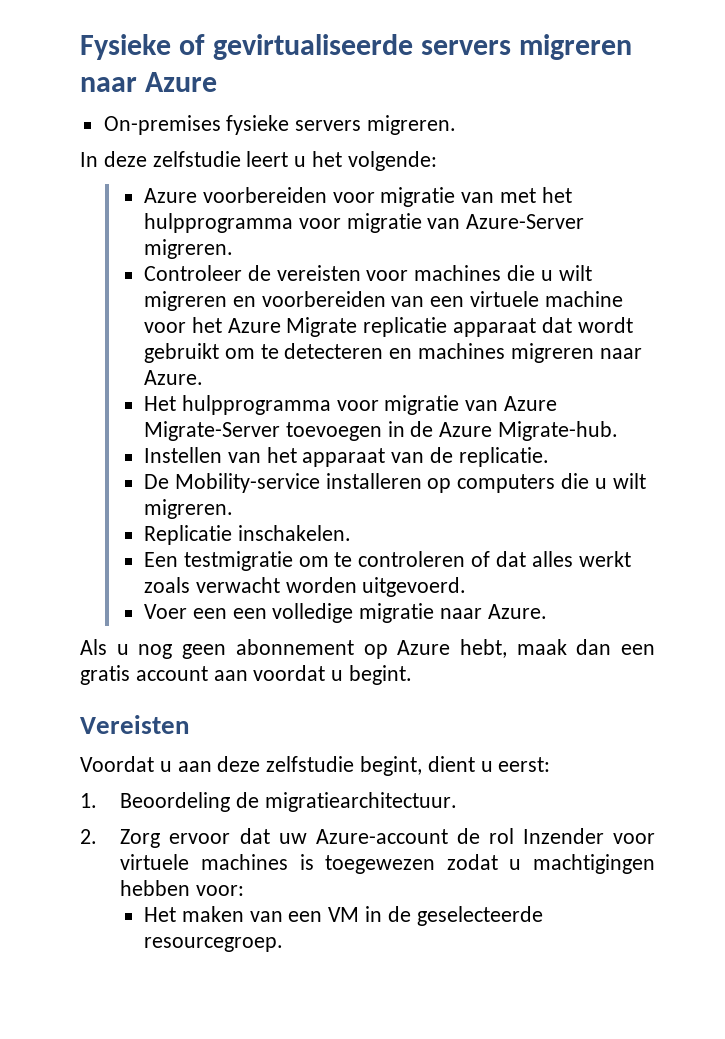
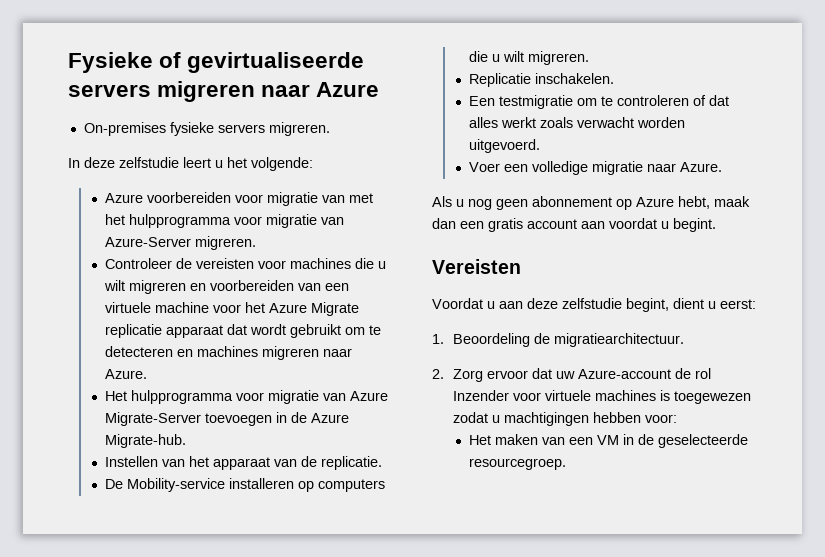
[232,608,267,619] een -> (529, 168) none

